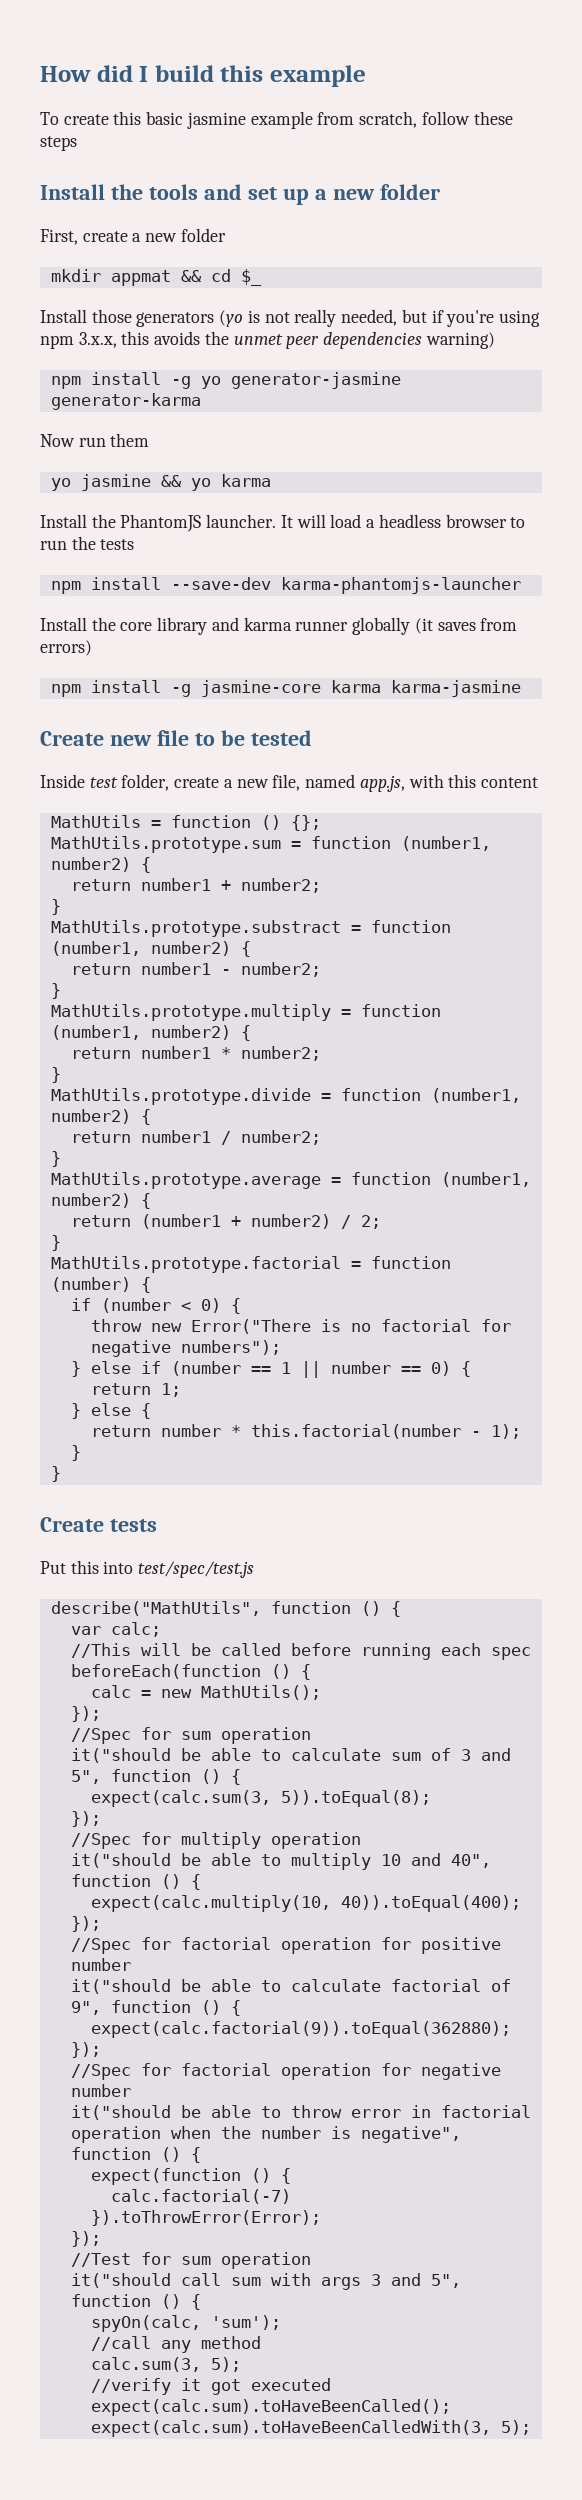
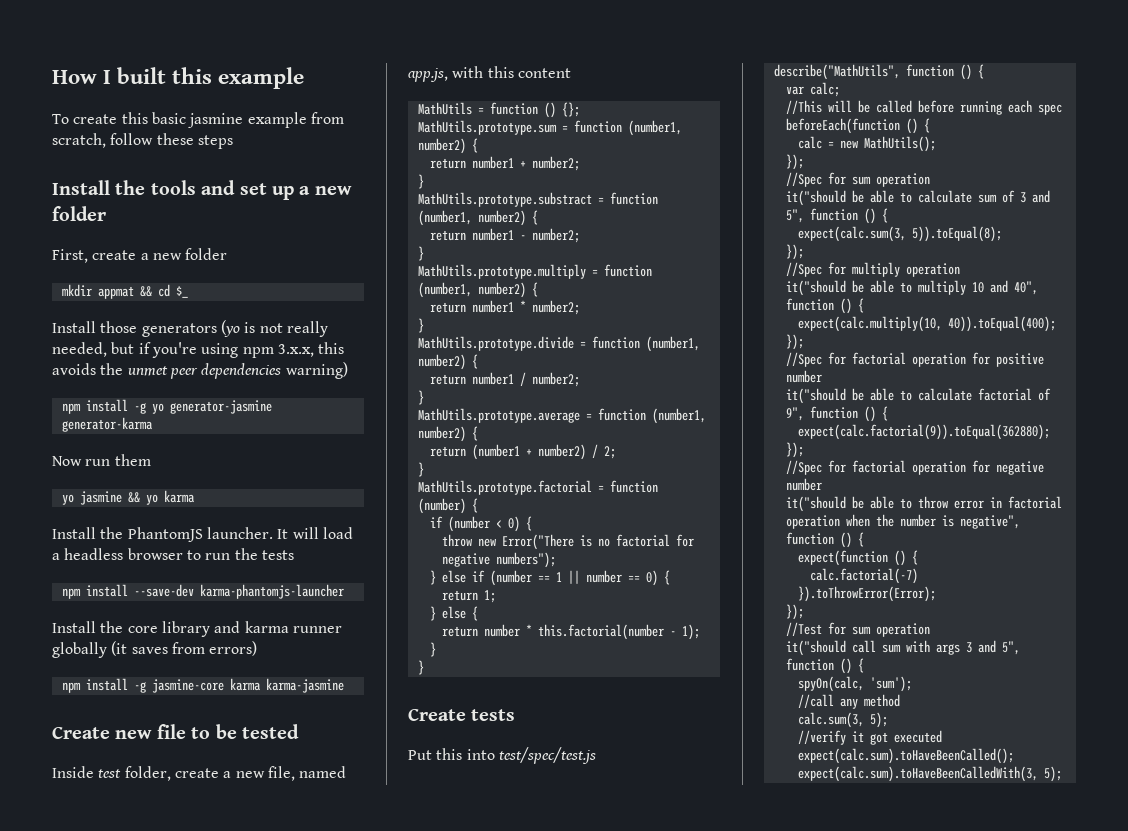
[96,65,214,82] did I build -> [103,67,167,84] I built

